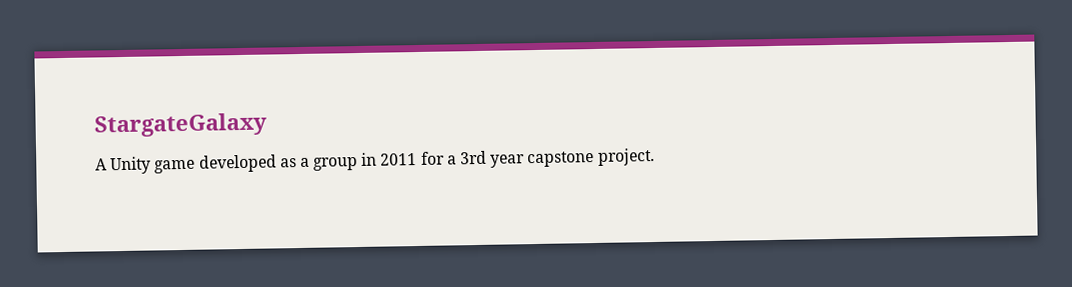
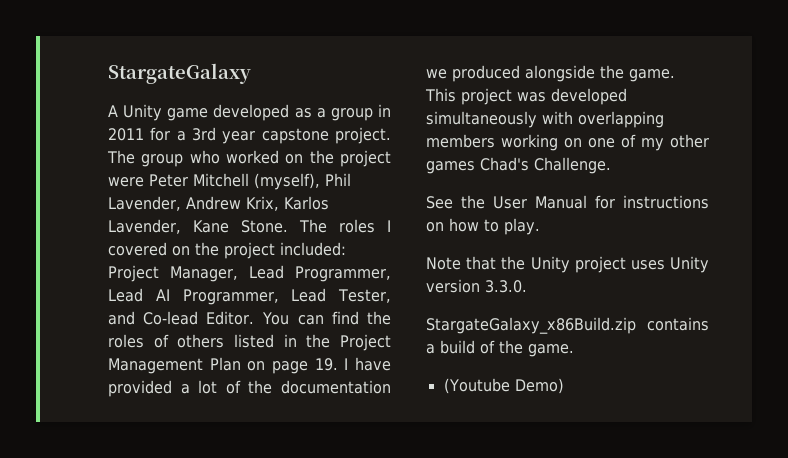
(655, 157) none -> [107,150,391,167] [108,173,351,190] [108,196,329,211] [108,219,391,234] [108,242,346,259] [108,265,391,282] [108,288,392,305] [108,311,391,325] [108,334,391,351] [108,357,391,374] [108,380,391,397] [426,65,675,82] [425,88,627,105] [426,111,664,128] [426,134,709,151] [426,157,611,174] [426,195,709,209] [426,218,540,235] [426,256,709,273] [426,279,527,293] [426,317,709,334] [426,340,574,357] [443,378,564,394] The group who worked on the project were Peter Mitchell (myself), Phil Lavender, Andrew Krix, Karlos Lavender, Kane Stone. The roles I covered on the project included: Project Manager, Lead Programmer, Lead AI Programmer, Lead Tester, and Co-lead Editor. You can find the roles of others listed in the Project Management Plan on page 19. I have provided a lot of the documentation we produced alongside the game. This project was developed simultaneously with overlapping members working on one of my other games Chad's Challenge. // See the User Manual for instructions on how to play. // Note that the Unity project uses Unity version 3.3.0. // StargateGalaxy_x86Build.zip contains a build of the game. // (Youtube Demo)

